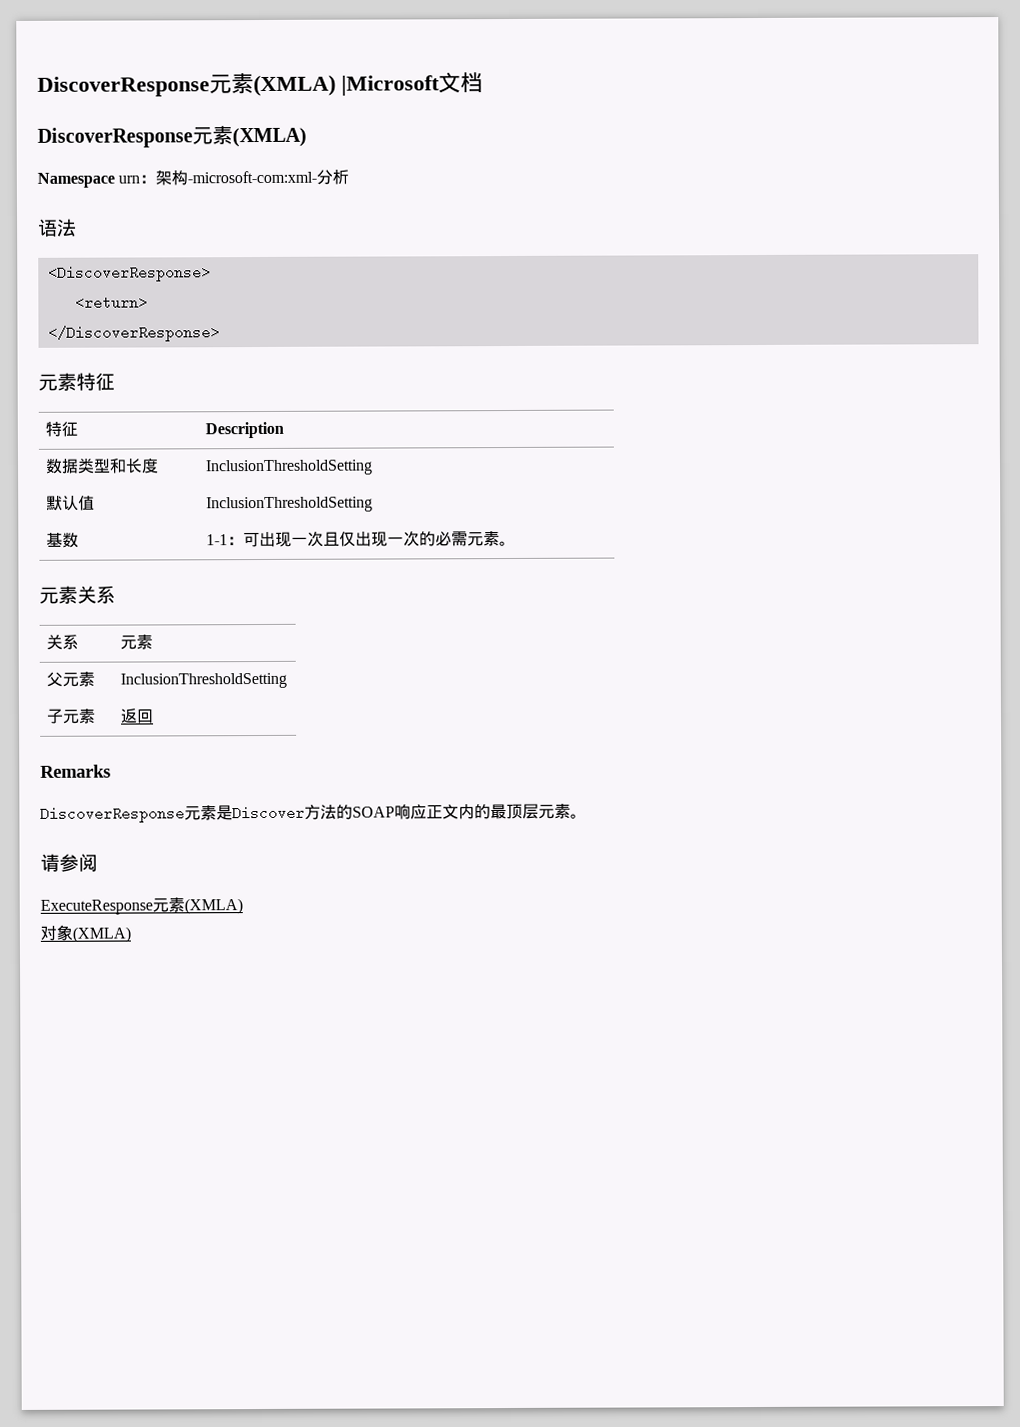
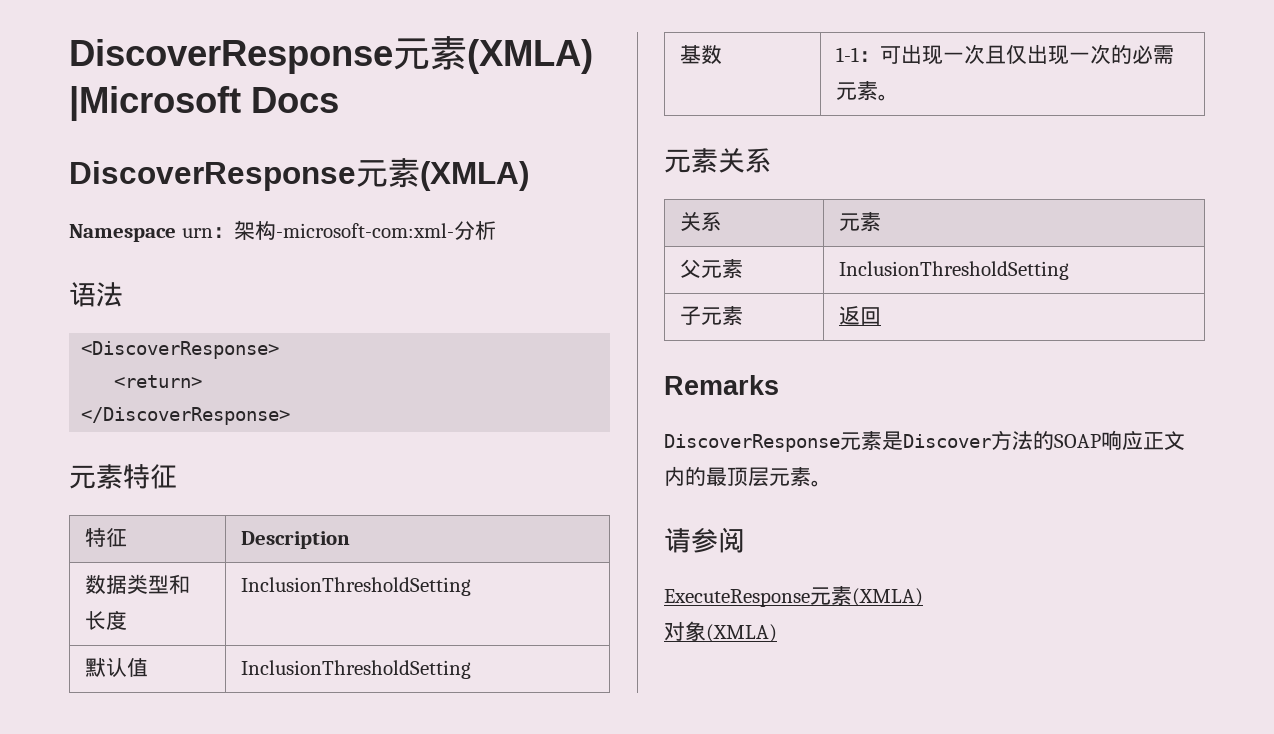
[438,72,483,94] 文档 -> [251,87,339,113] Docs

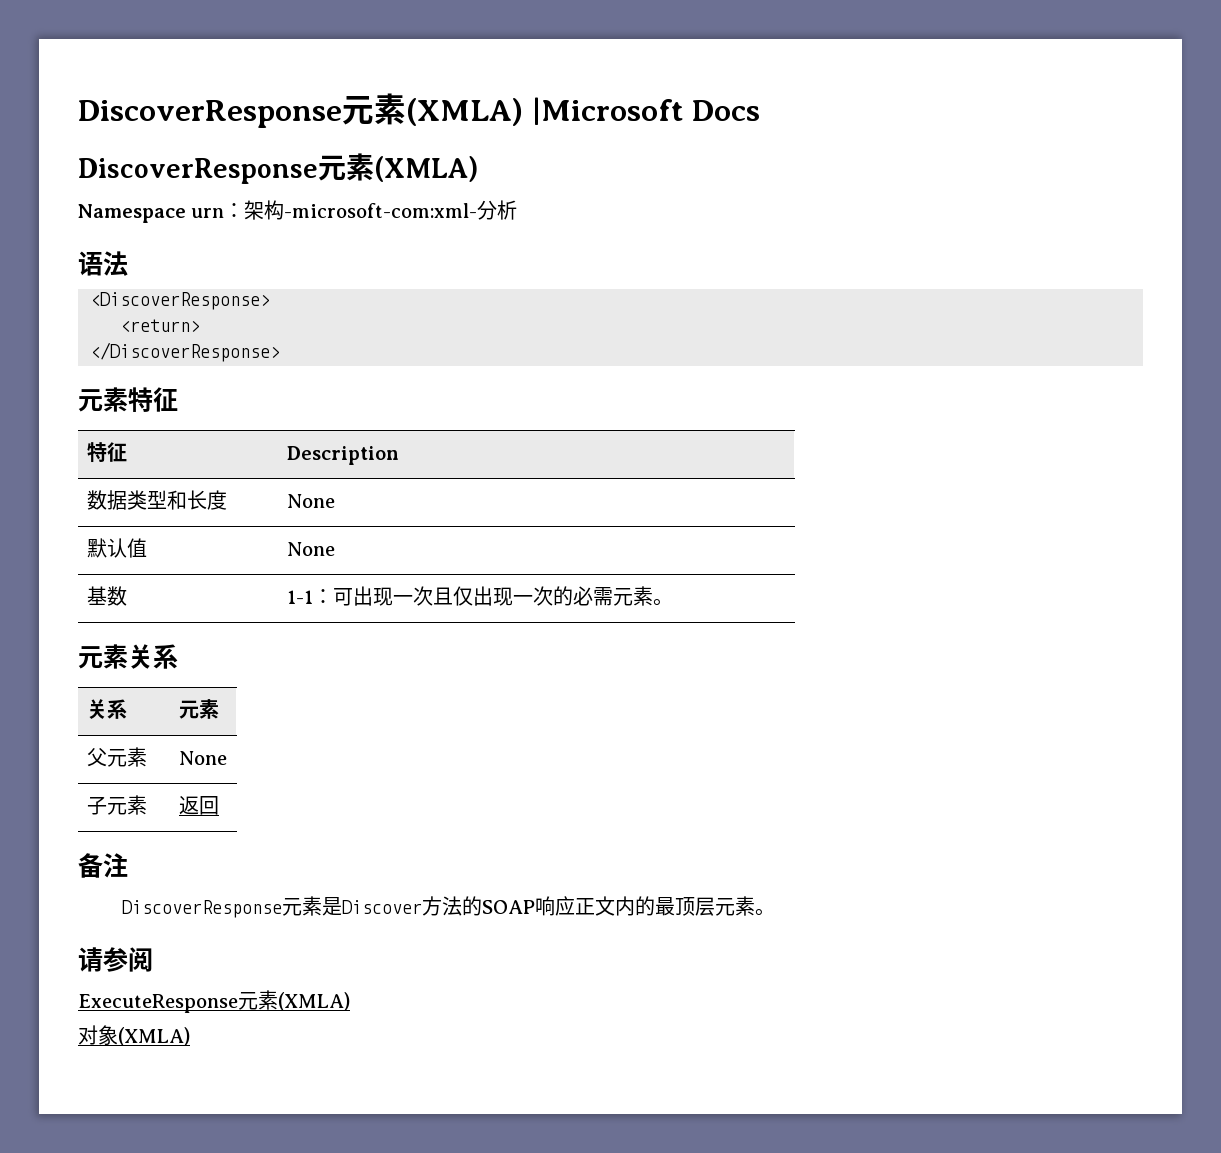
[240,577,471,596] | InclusionThresholdSetting -> [286,494,335,508] | None
[240,660,471,679] | InclusionThresholdSetting -> [286,542,335,556] | None
[838,261,1069,280] | InclusionThresholdSetting -> [178,751,227,765] | None
[664,375,779,395] Remarks -> [78,853,128,878] 备注

